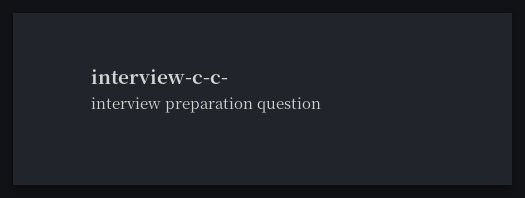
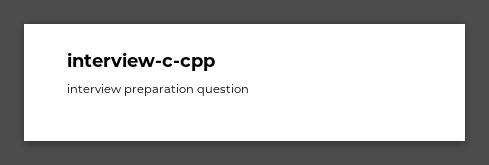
[91,69,228,84] interview-c-c- -> [67,52,215,71] interview-c-cpp

